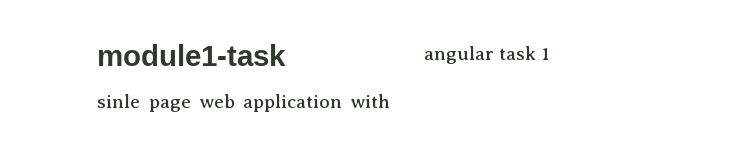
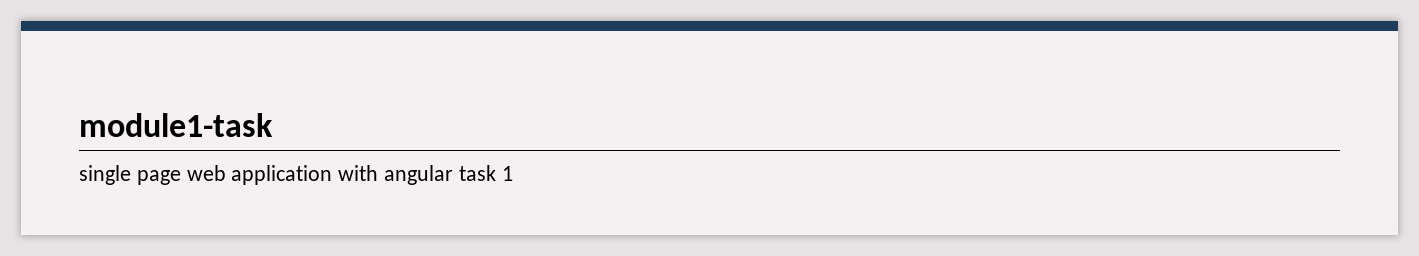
[97,94,140,108] sinle -> [79,165,131,185] single

